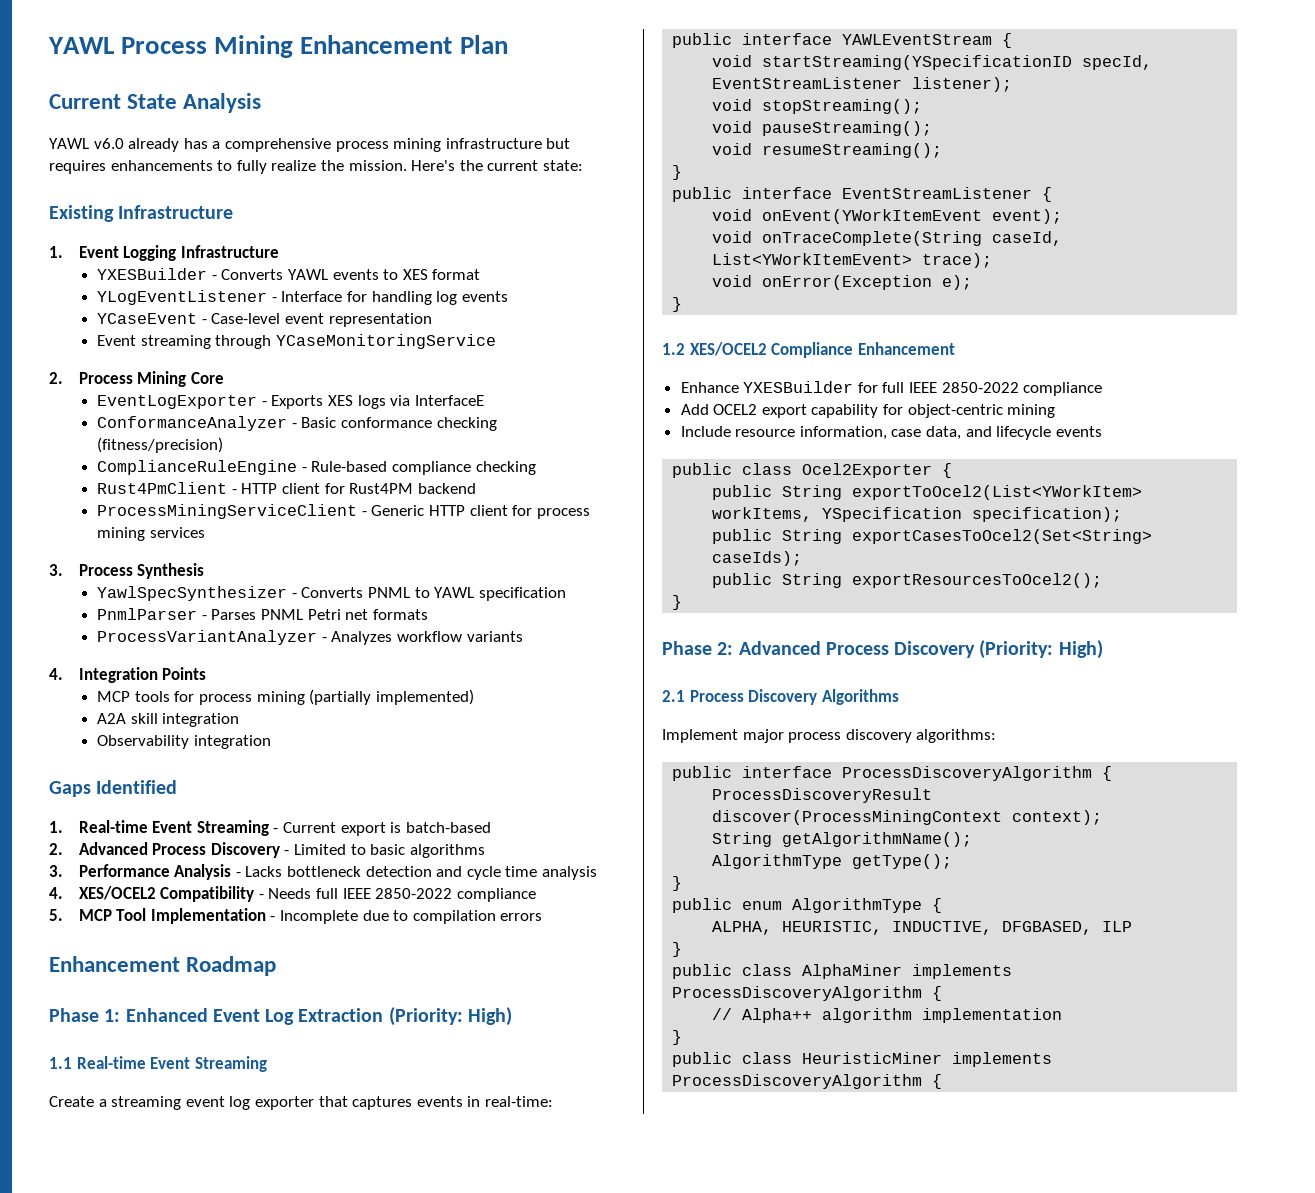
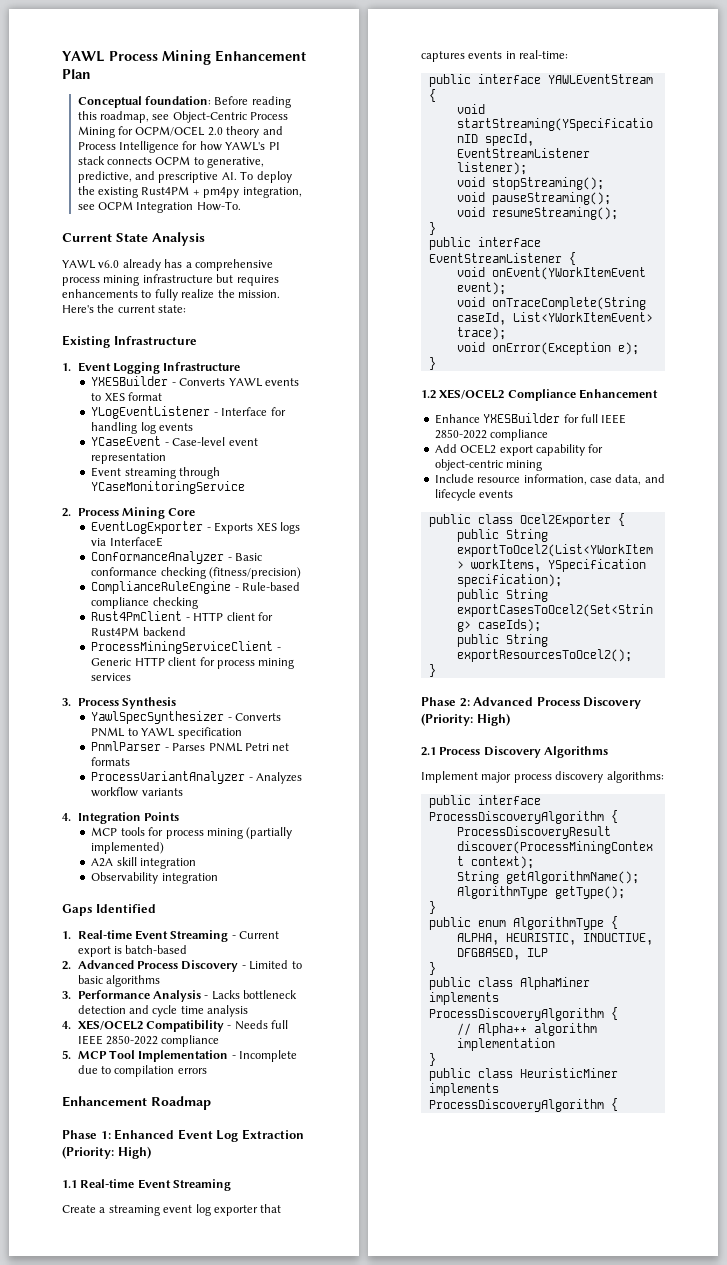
(508, 44) none -> [77,96,291,108] [77,111,289,123] [77,126,283,138] [77,141,280,153] [77,156,265,168] [77,171,292,183] [77,186,302,198] [77,201,241,213] // Conceptual foundation: Before reading this roadmap, see Object-Centric Process Mining for OCPM/OCEL 2.0 theory and Process Intelligence for how YAWL's PI stack connects OCPM to generative, predictive, and prescriptive AI. To deploy the existing Rust4PM + pm4py integration, see OCPM Integration How-To.

